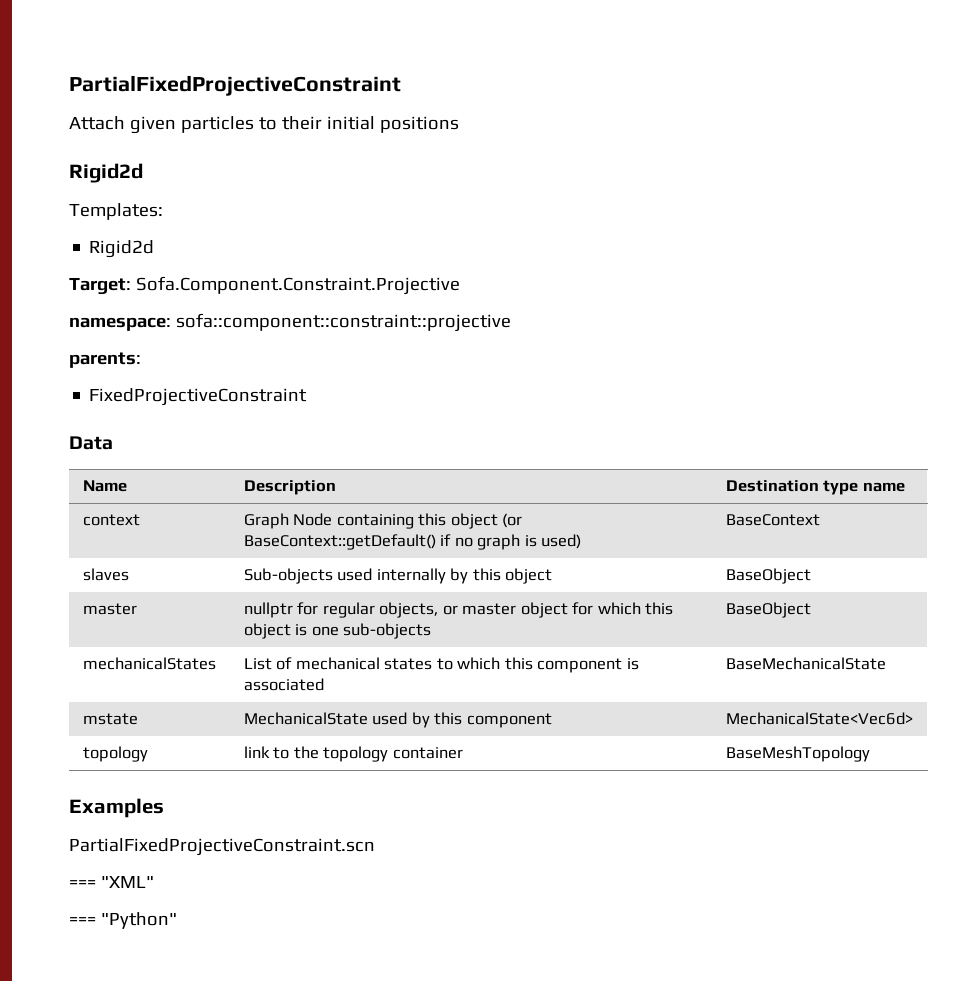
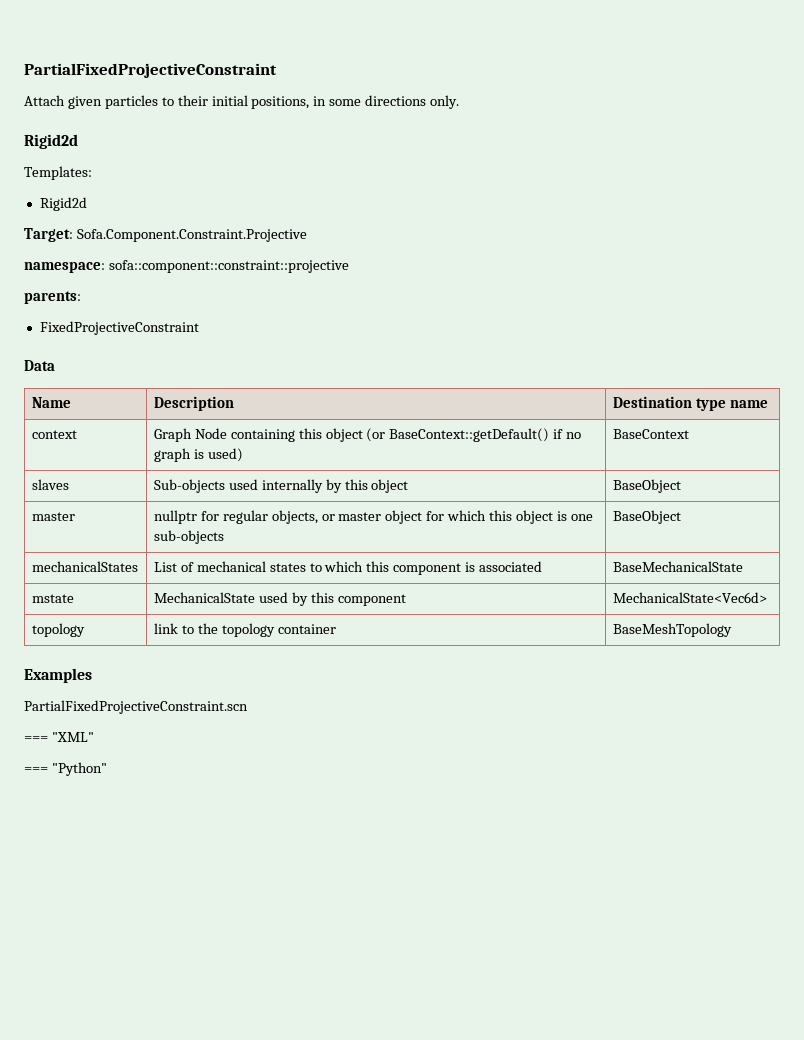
[379,116,459,133] positions -> [251,95,460,109] positions, in some directions only.

